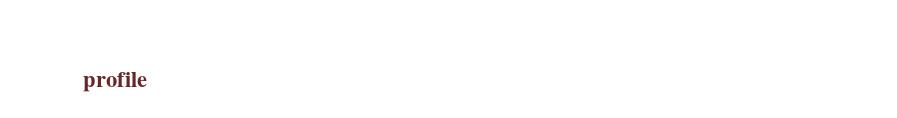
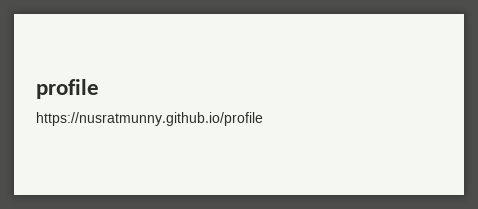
(147, 82) none -> [36,112,263,126] // https://nusratmunny.github.io/profile

